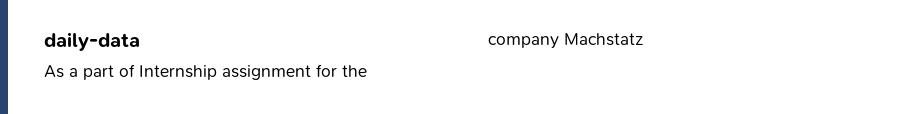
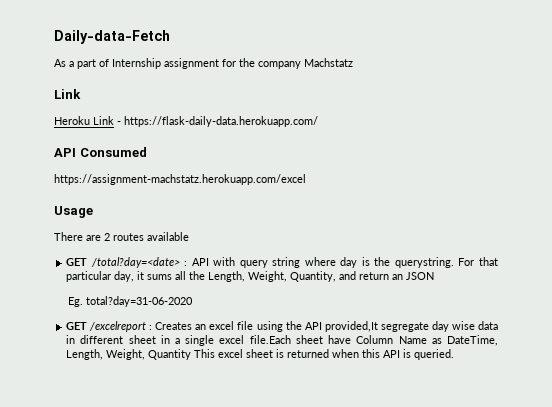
[44,32,140,51] daily-data -> [54,30,170,44] Daily-data-Fetch
(643, 39) none -> [54,89,81,99] [54,116,318,127] [54,147,147,157] [54,174,306,185] [54,206,93,218] [54,232,189,241] [66,257,499,268] [66,271,435,282] [68,296,194,307] [66,321,498,332] [66,335,498,346] [66,349,455,360] // Link // Heroku Link - https://flask-daily-data.herokuapp.com/ // API Consumed // https://assignment-machstatz.herokuapp.com/excel // Usage // There are 2 routes available // GET /total?day=<date> : API with query string where day is the querystring. For that particular day, it sums all the Length, Weight, Quantity, and return an JSON // Eg. total?day=31-06-2020 // GET /excelreport : Creates an excel file using the API provided,It segregate day wise data in different sheet in a single excel file.Each sheet have Column Name as DateTime, Length, Weight, Quantity This excel sheet is returned when this API is queried.

